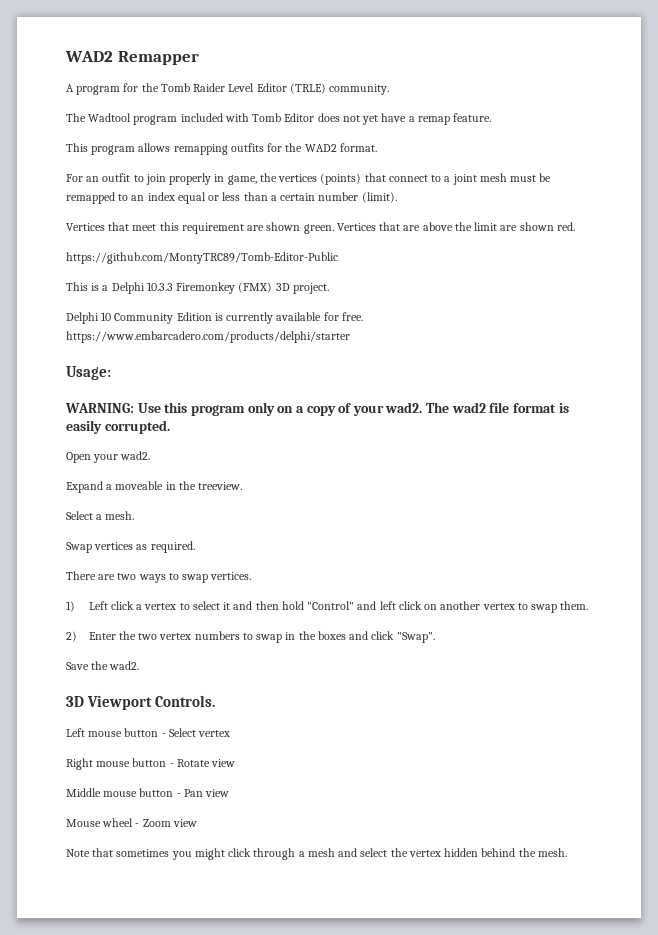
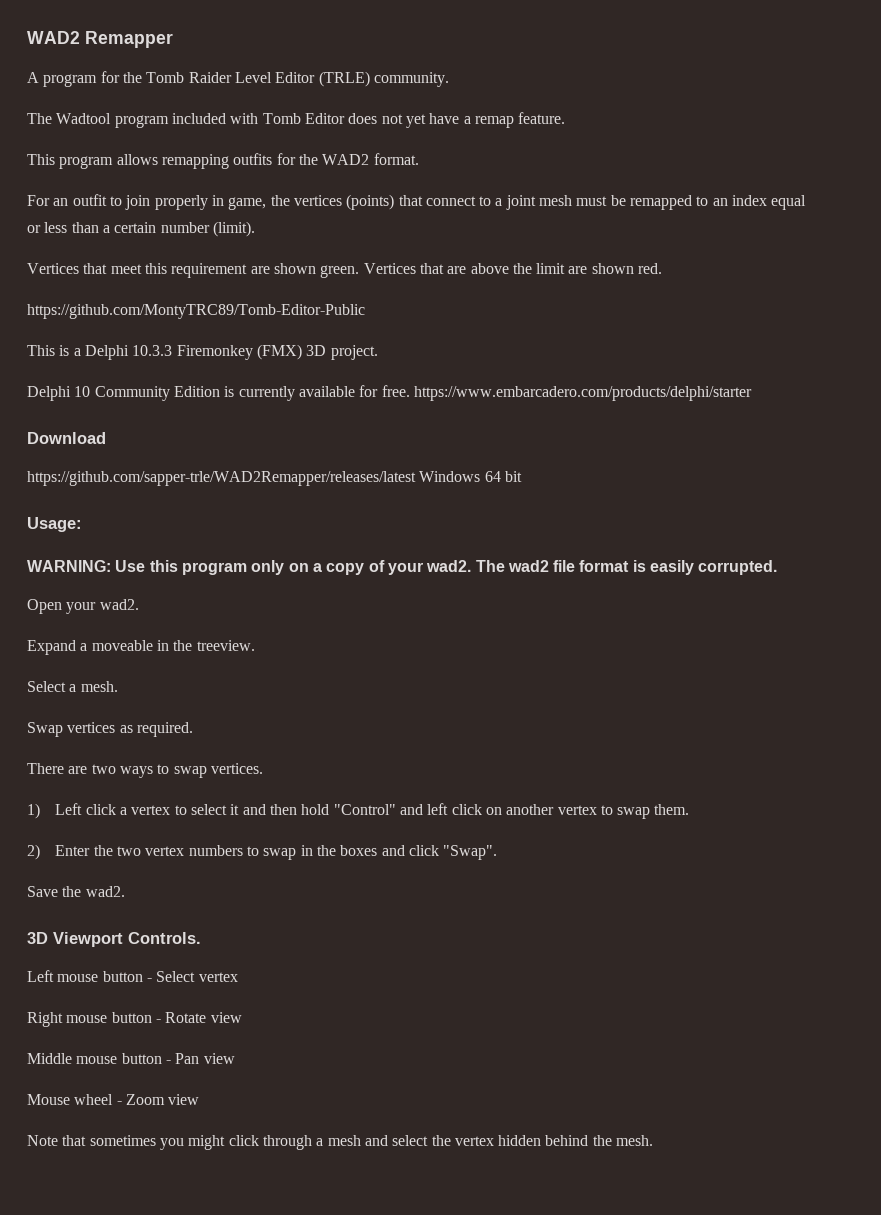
(350, 337) none -> [27,432,106,444] [27,471,522,486] // Download // https://github.com/sapper-trle/WAD2Remapper/releases/latest Windows 64 bit

